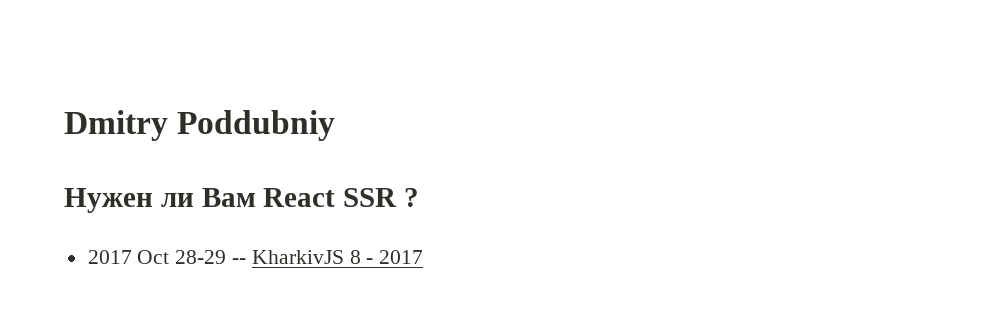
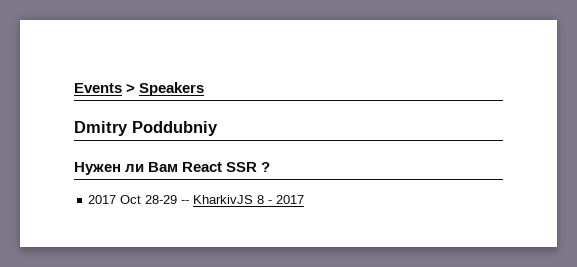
(64, 125) none -> [74,82,205,96] Events > Speakers //

